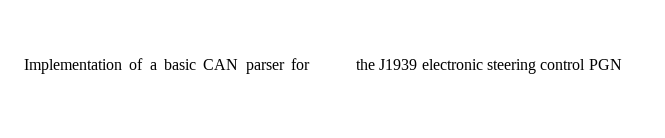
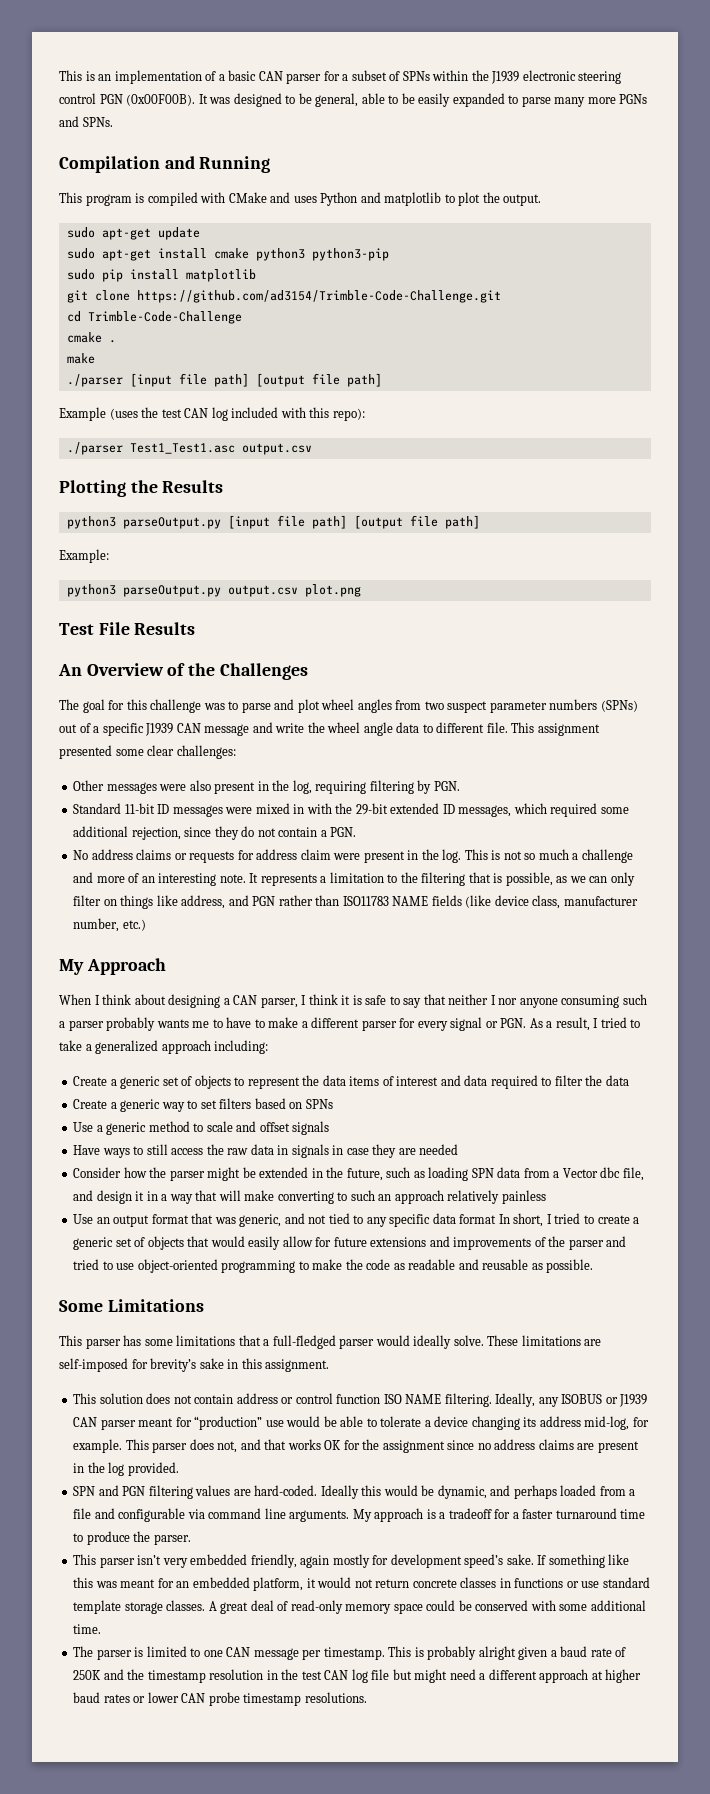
[24,59,122,74] Implementation -> [59,70,202,84] This is an implementation
(310, 64) none -> [342,70,469,81] a subset of SPNs within
(622, 64) none -> [126,93,648,107] [59,116,113,127] [59,156,271,173] [59,192,542,206] [66,227,200,240] [66,248,389,261] [66,269,256,282] [66,290,501,303] [66,311,242,324] [66,332,116,343] [66,353,95,364] [66,373,382,387] [59,407,365,421] [66,442,312,455] [59,480,224,497] [66,515,480,529] [59,549,109,563] [66,584,361,597] [59,622,196,635] [58,663,308,680] [59,699,638,713] [59,722,600,736] [59,745,236,759] [73,780,460,794] [73,803,629,817] [73,826,357,840] [73,849,633,863] [73,872,635,886] [73,895,638,909] [73,918,146,932] [59,958,166,975] [59,994,647,1008] [59,1017,641,1031] [59,1040,269,1054] [73,1075,629,1089] [73,1098,333,1112] [73,1121,330,1135] [73,1144,459,1158] [73,1167,644,1181] [73,1190,546,1204] [73,1213,640,1227] [73,1236,627,1250] [73,1259,594,1273] [59,1299,204,1312] [59,1335,602,1349] [59,1358,330,1372] [73,1393,648,1407] [73,1416,649,1430] [73,1439,639,1453] [73,1462,179,1476] [73,1485,636,1499] [73,1508,646,1522] [73,1531,191,1545] [73,1554,630,1568] [73,1577,650,1591] [73,1600,646,1614] [73,1624,102,1634] [73,1646,627,1660] [73,1669,642,1683] [73,1692,367,1706] (0x00F00B). It was designed to be general, able to be easily expanded to parse many more PGNs and SPNs. // Compilation and Running // This program is compiled with CMake and uses Python and matplotlib to plot the output. // sudo apt-get update // sudo apt-get install cmake python3 python3-pip // sudo pip install matplotlib // git clone https://github.com/ad3154/Trimble-Code-Challenge.git // cd Trimble-Code-Challenge // cmake . // make // ./parser [input file path] [output file path] // Example (uses the test CAN log included with this repo): // ./parser Test1_Test1.asc output.csv // Plotting the Results // python3 parseOutput.py [input file path] [output file path] // Example: // python3 parseOutput.py output.csv plot.png // Test File Results // An Overview of the Challenges // The goal for this challenge was to parse and plot wheel angles from two suspect parameter numbers (SPNs) out of a specific J1939 CAN message and write the wheel angle data to different file. This assignment presented some clear challenges: // Other messages were also present in the log, requiring filtering by PGN. // Standard 11-bit ID messages were mixed in with the 29-bit extended ID messages, which required some additional rejection, since they do not contain a PGN. // No address claims or requests for address claim were present in the log. This is not so much a challenge and more of an interesting note. It represents a limitation to the filtering that is possible, as we can only filter on things like address, and PGN rather than ISO11783 NAME fields (like device class, manufacturer number, etc.) // My Approach // When I think about designing a CAN parser, I think it is safe to say that neither I nor anyone consuming such a parser probably wants me to have to make a different parser for every signal or PGN. As a result, I tried to take a generalized approach including: // Create a generic set of objects to represent the data items of interest and data required to filter the data // Create a generic way to set filters based on SPNs // Use a generic method to scale and offset signals // Have ways to still access the raw data in signals in case they are needed // Consider how the parser might be extended in the future, such as loading SPN data from a Vector dbc file, and design it in a way that will make converting to such an approach relatively painless // Use an output format that was generic, and not tied to any specific data format In short, I tried to create a generic set of objects that would easily allow for future extensions and improvements of the parser and tried to use object-oriented programming to make the code as readable and reusable as possible. // Some Limitations // This parser has some limitations that a full-fledged parser would ideally solve. These limitations are self-imposed for brevity’s sake in this assignment. // This solution does not contain address or control function ISO NAME filtering. Ideally, any ISOBUS or J1939 CAN parser meant for “production” use would be able to tolerate a device changing its address mid-log, for example. This parser does not, and that works OK for the assignment since no address claims are present in the log provided. // SPN and PGN filtering values are hard-coded. Ideally this would be dynamic, and perhaps loaded from a file and configurable via command line arguments. My approach is a tradeoff for a faster turnaround time to produce the parser. // This parser isn’t very embedded friendly, again mostly for development speed’s sake. If something like this was meant for an embedded platform, it would not return concrete classes in functions or use standard template storage classes. A great deal of read-only memory space could be conserved with some additional time. // The parser is limited to one CAN message per timestamp. This is probably alright given a baud rate of 250K and the timestamp resolution in the test CAN log file but might need a different approach at higher baud rates or lower CAN probe timestamp resolutions.

